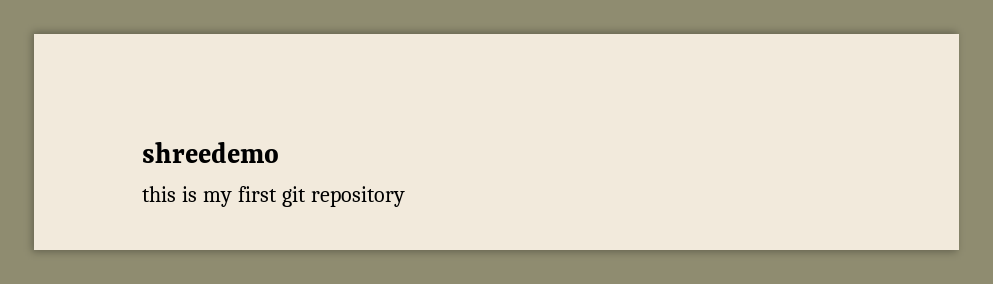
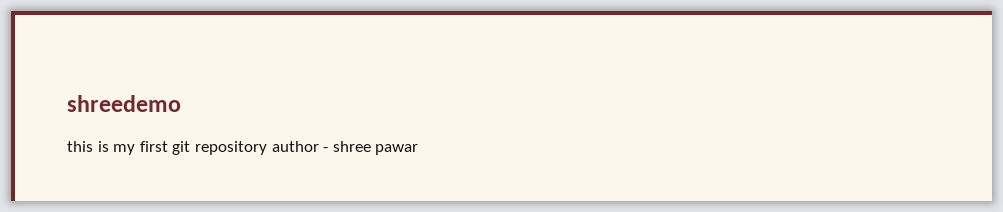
(405, 196) none -> [271,141,419,155] author - shree pawar

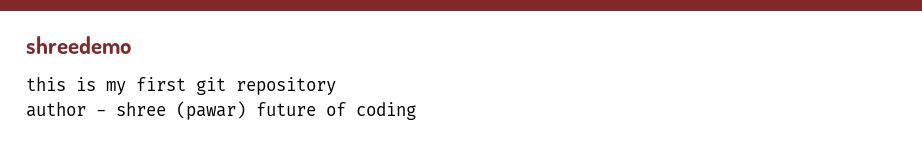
(267, 148) none -> (336, 86) //
[375,144,419,155] pawar -> [176,101,416,120] (pawar) future of coding

